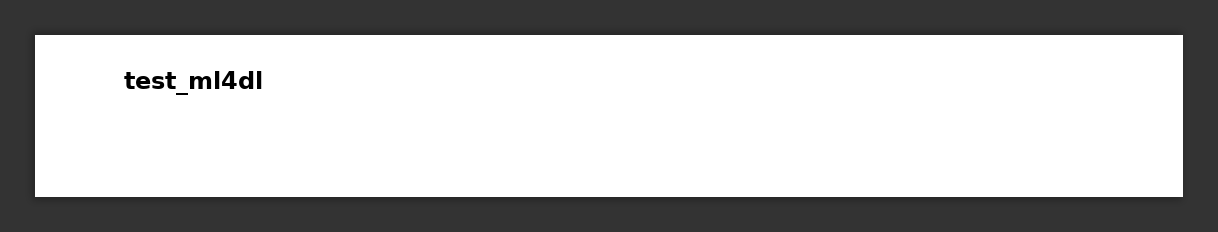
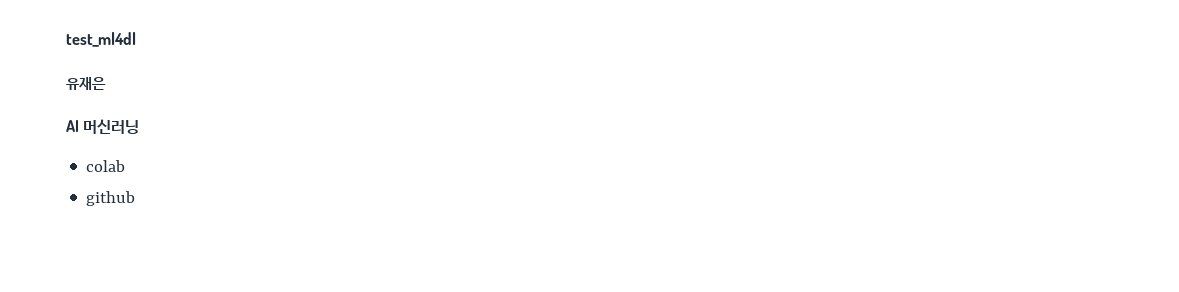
(263, 83) none -> [66,77,106,90] [66,119,140,134] [86,160,126,172] [86,191,136,206] // 유재은 // AI 머신러닝 // colab // github

